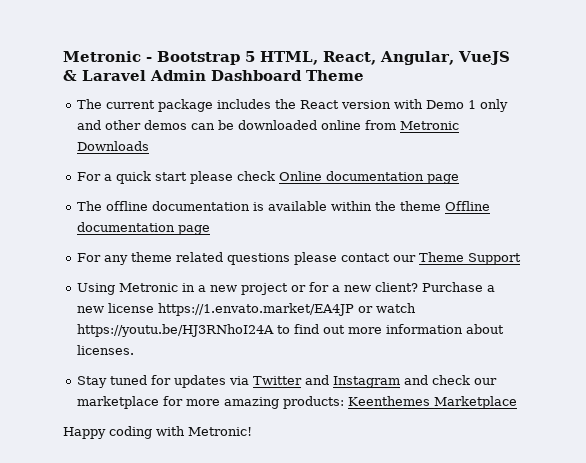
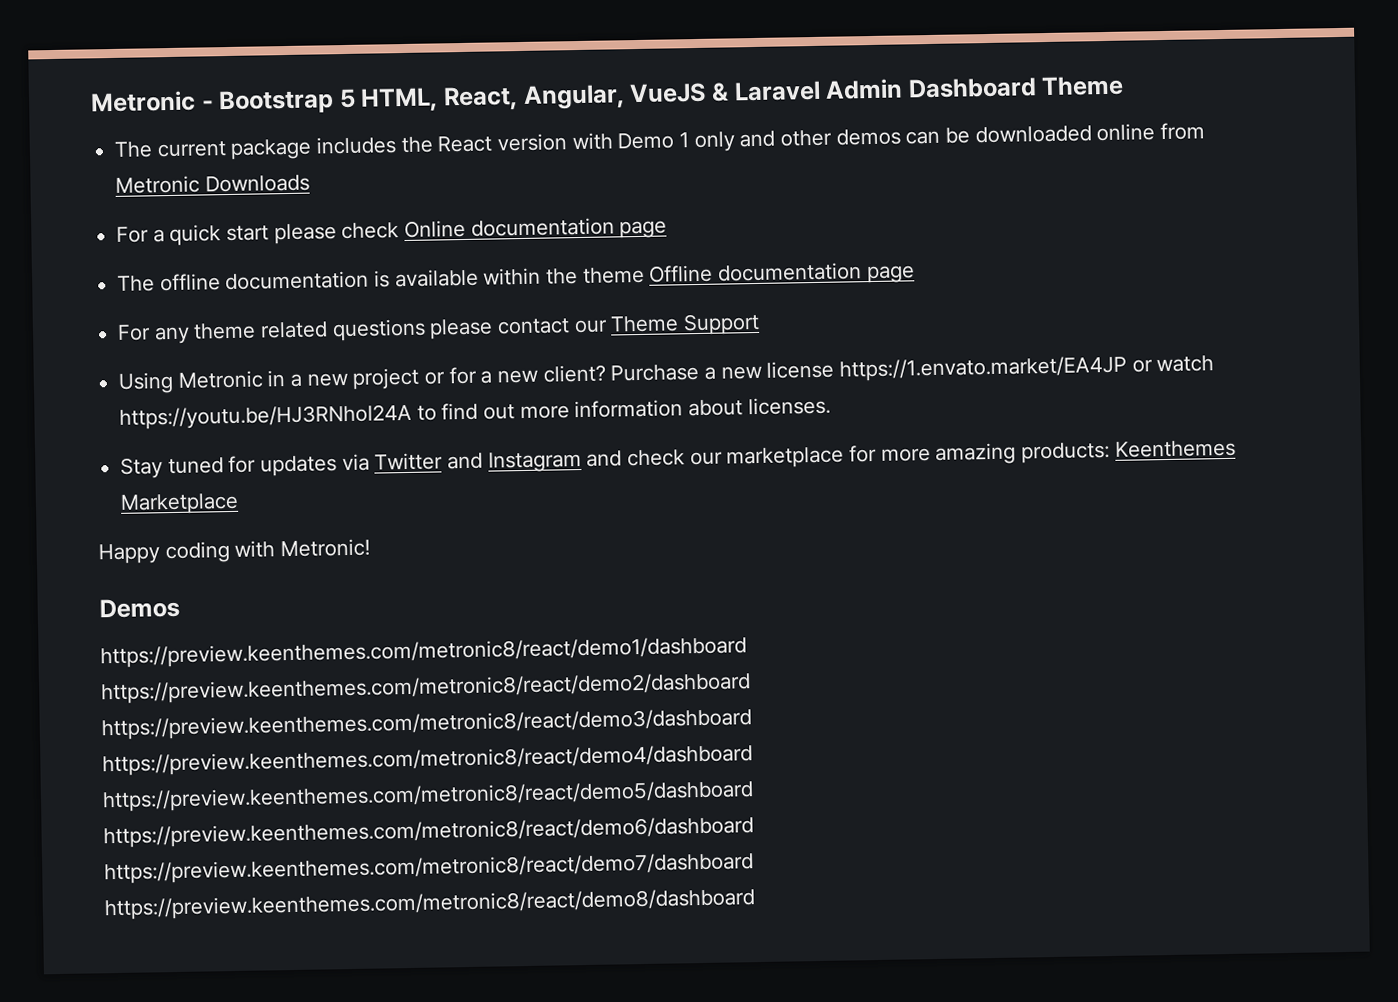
(252, 431) none -> [99,597,180,619] [100,636,747,669] [101,672,751,705] [101,708,752,741] [102,744,753,777] [102,780,754,813] [103,816,754,849] [104,852,754,885] [104,888,755,921] // Demos // https://preview.keenthemes.com/metronic8/react/demo1/dashboard https://preview.keenthemes.com/metronic8/react/demo2/dashboard https://preview.keenthemes.com/metronic8/react/demo3/dashboard https://preview.keenthemes.com/metronic8/react/demo4/dashboard https://preview.keenthemes.com/metronic8/react/demo5/dashboard https://preview.keenthemes.com/metronic8/react/demo6/dashboard https://preview.keenthemes.com/metronic8/react/demo7/dashboard https://preview.keenthemes.com/metronic8/react/demo8/dashboard

